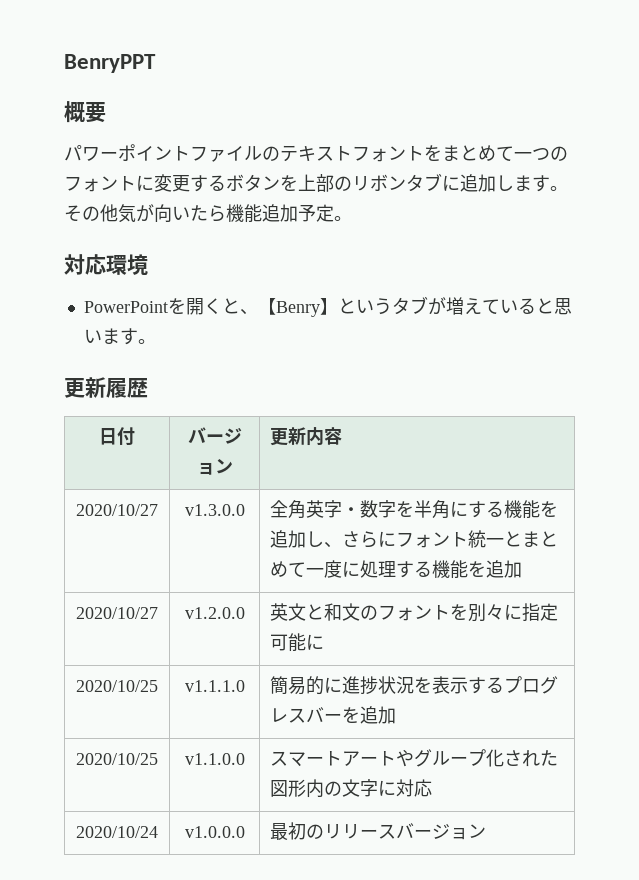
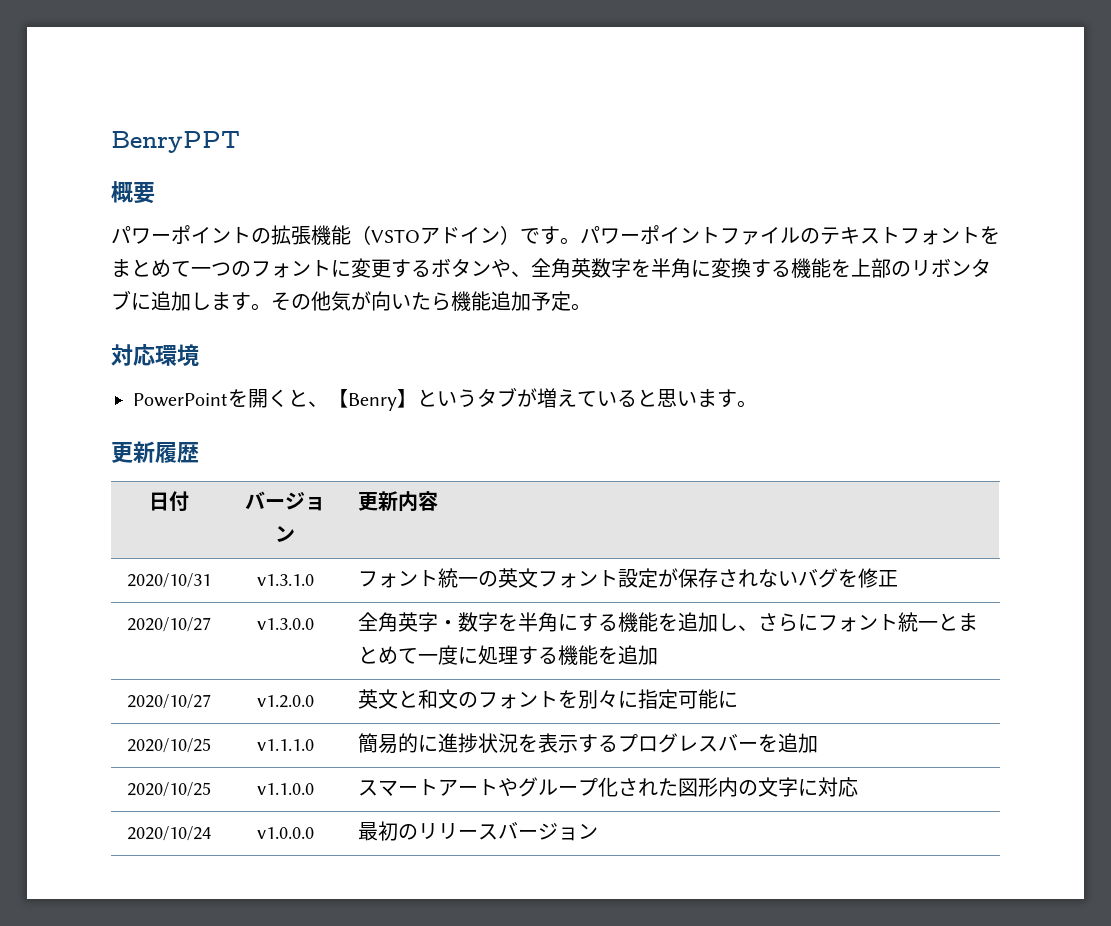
(190, 153) none -> [251,225,720,245] の拡張機能（VSTOアドイン）です。パワーポイント
(280, 183) none -> [491,258,831,278] や、全角英数字を半角に変換する機能
(343, 436) none -> [127,573,211,588] [256,574,314,586] [358,568,899,588] // 2020/10/31 | v1.3.1.0 | フォント統一の英文フォント設定が保存されないバグを修正

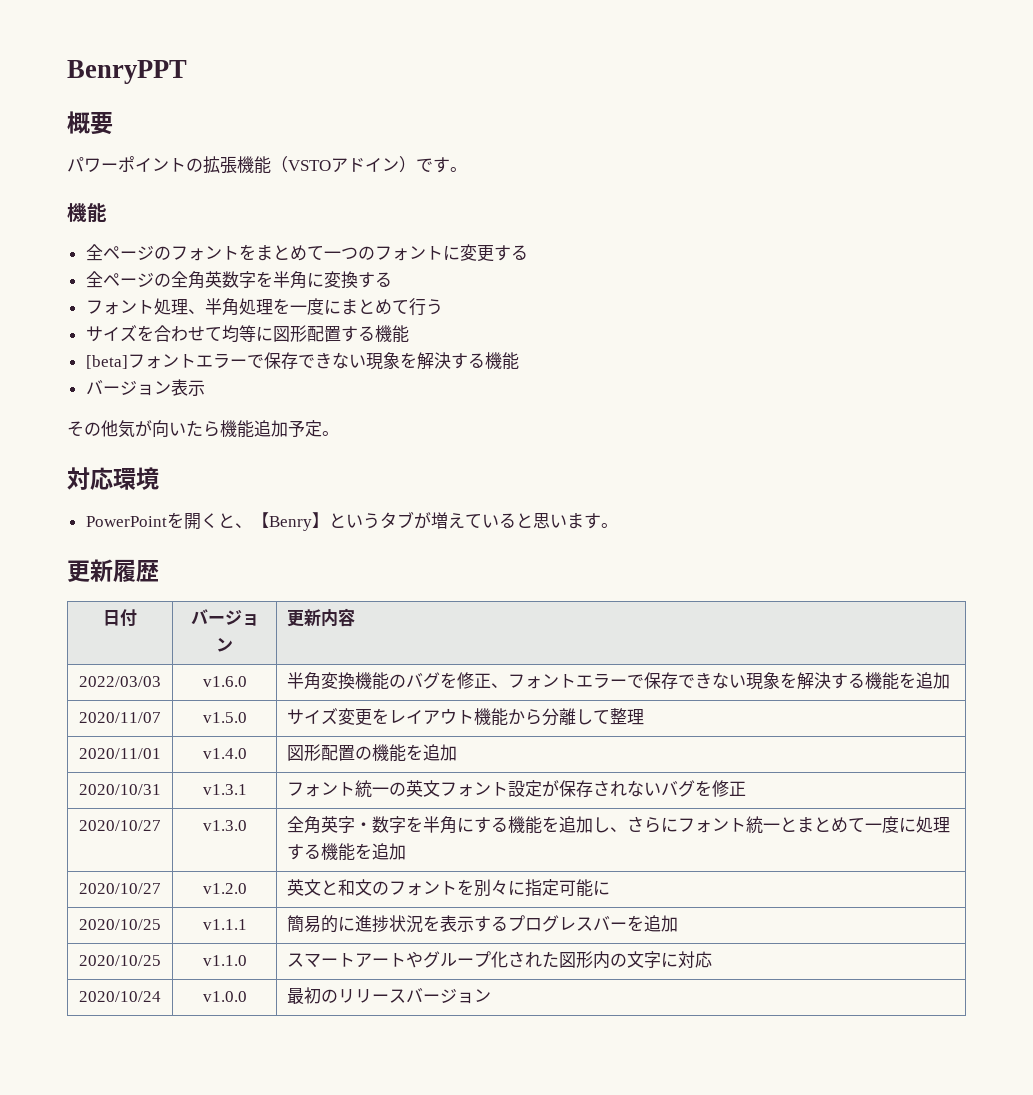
[580,225,900,245] パワーポイントファイルのテキスト -> [67,203,107,222] [85,244,171,261] // 機能 // 全ページの
[431,258,531,278] ボタンや、 -> [85,271,171,288] // 全ページの
[791,258,991,278] [111,290,271,311] 機能を上部のリボンタブに追加します。 -> [85,298,443,316] [85,325,409,343] [85,352,519,370] [85,379,205,396] // フォント処理、半角処理を一度にまとめて行う // サイズを合わせて均等に図形配置する機能 // [beta]フォントエラーで保存できない現象を解決する機能 // バージョン表示 //
(439, 501) none -> [79,676,161,687] [202,676,247,687] [287,672,951,690] [79,712,161,723] [202,712,247,723] [287,708,645,726] [79,748,161,759] [202,748,247,759] [287,744,458,762] // 2022/03/03 | v1.6.0 | 半角変換機能のバグを修正、フォントエラーで保存できない現象を解決する機能を追加 // 2020/11/07 | v1.5.0 | サイズ変更をレイアウト機能から分離して整理 // 2020/11/01 | v1.4.0 | 図形配置の機能を追加
[256,574,314,586] v1.3.1.0 -> [202,784,247,795] v1.3.1
[256,618,314,630] v1.3.0.0 -> [202,820,247,831] v1.3.0
[256,695,314,708] v1.2.0.0 -> [202,883,247,894] v1.2.0
[256,739,314,751] v1.1.1.0 -> [202,919,247,930] v1.1.1
[256,783,314,795] v1.1.0.0 -> [202,955,247,966] v1.1.0
[256,827,314,839] v1.0.0.0 -> [202,991,247,1002] v1.0.0

